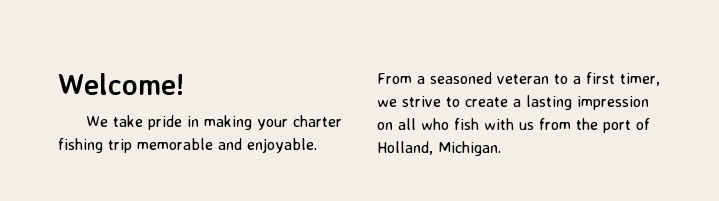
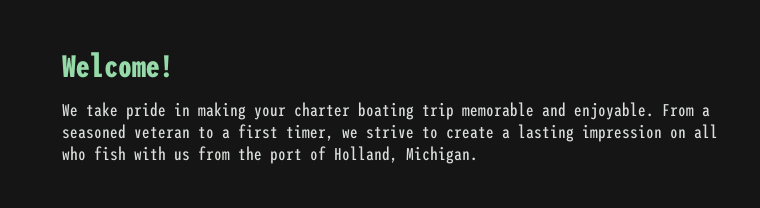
[58,138,103,153] fishing -> [358,102,414,120] boating

